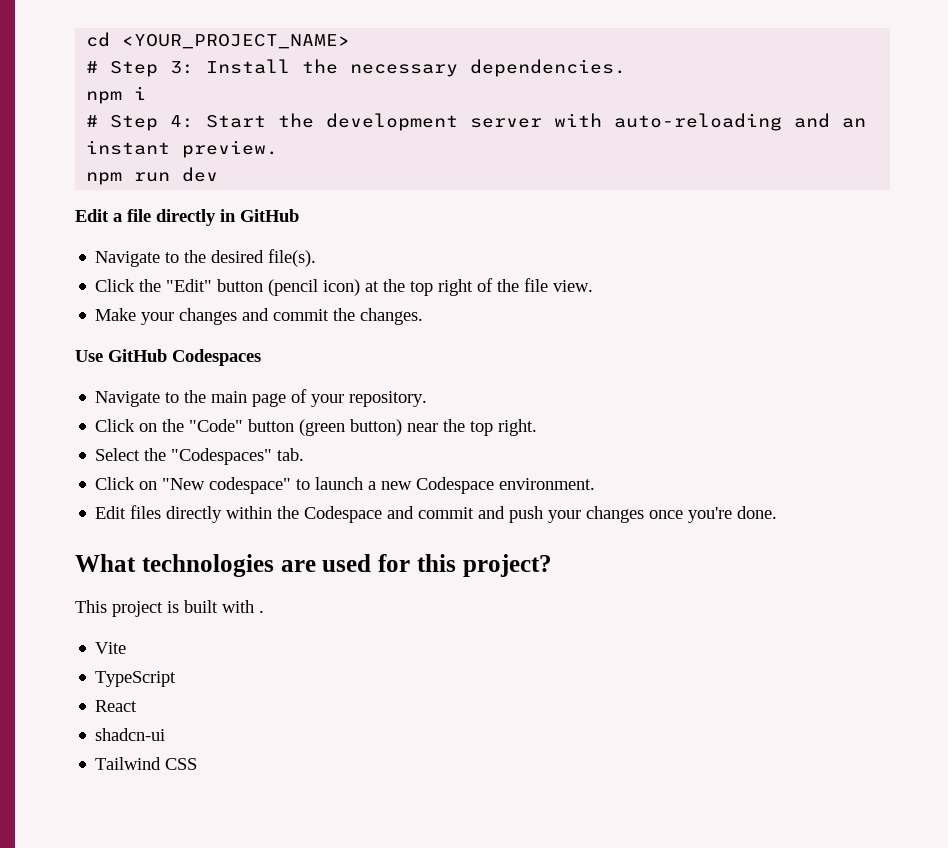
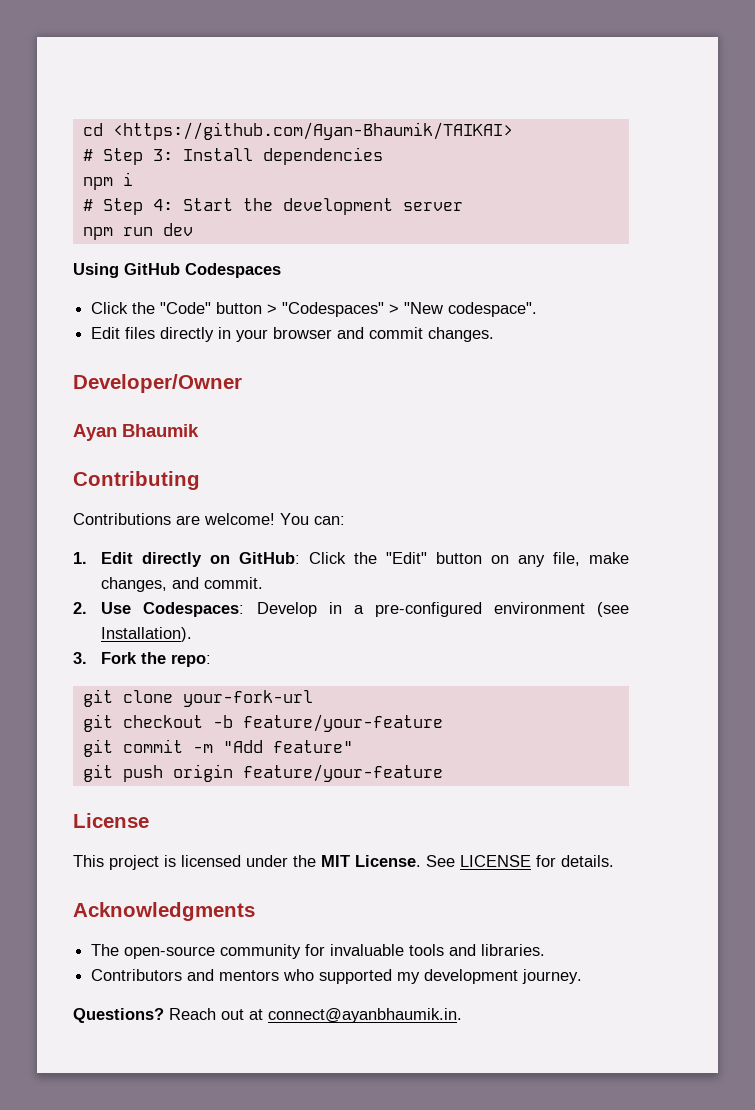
[122,34,351,49] <YOUR_PROJECT_NAME> -> [112,122,513,140] <https://github.com/Ayan-Bhaumik/TAIKAI>
[302,59,627,77] the necessary dependencies. -> [262,147,383,165] dependencies
[554,113,867,131] [86,140,279,158] [86,167,219,185] [75,209,299,226] [95,249,317,267] [95,278,594,296] [95,308,424,325] [75,349,261,366] [95,389,428,407] [95,419,538,436] [95,448,305,465] [95,477,596,494] [95,505,778,523] [75,554,552,577] [75,600,264,617] [95,642,127,654] [95,671,177,687] [95,700,138,712] [95,728,166,741] [95,757,198,770] with auto-reloading and an instant preview. // npm run dev // Edit a file directly in GitHub // Navigate to the desired file(s). // Click the "Edit" button (pencil icon) at the top right of the file view. // Make your changes and commit the changes. // Use GitHub Codespaces // Navigate to the main page of your repository. // Click on the "Code" button (green button) near the top right. // Select the "Codespaces" tab. // Click on "New codespace" to launch a new Codespace environment. // Edit files directly within the Codespace and commit and push your changes once you're done. // What technologies are used for this project? // This project is built with . // Vite // TypeScript // React // shadcn-ui // Tailwind CSS -> [82,223,193,240] [73,263,281,278] [91,302,538,317] [91,327,495,342] [73,374,242,393] [73,424,199,441] [73,471,200,490] [73,513,345,525] [73,552,630,567] [101,577,264,592] [73,602,629,617] [101,627,193,642] [73,652,212,667] [82,689,313,707] [82,714,443,732] [82,739,353,757] [82,764,443,782] [73,813,149,828] [73,855,614,870] [73,902,255,921] [91,944,546,959] [91,969,583,984] [73,1008,462,1023] // npm run dev // Using GitHub Codespaces // Click the "Code" button > "Codespaces" > "New codespace". // Edit files directly in your browser and commit changes. // Developer/Owner // Ayan Bhaumik // Contributing // Contributions are welcome! You can: // 1. Edit directly on GitHub: Click the "Edit" button on any file, make changes, and commit. // 2. Use Codespaces: Develop in a pre-configured environment (see Installation). // 3. Fork the repo: // git clone your-fork-url // git checkout -b feature/your-feature // git commit -m "Add feature" // git push origin feature/your-feature // License // This project is licensed under the MIT License. See LICENSE for details. // Acknowledgments // The open-source community for invaluable tools and libraries. // Contributors and mentors who supported my development journey. // Questions? Reach out at connect@ayanbhaumik.in.

